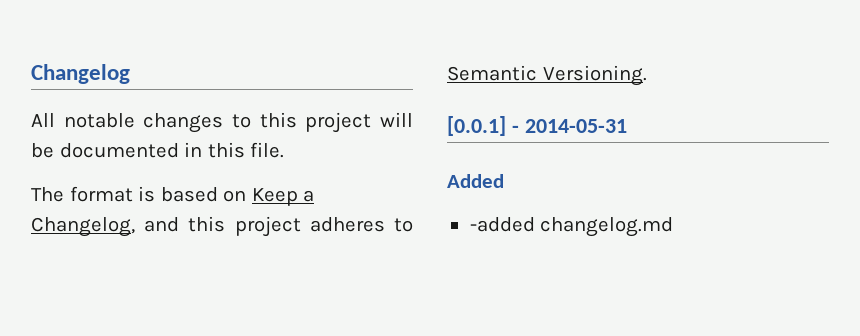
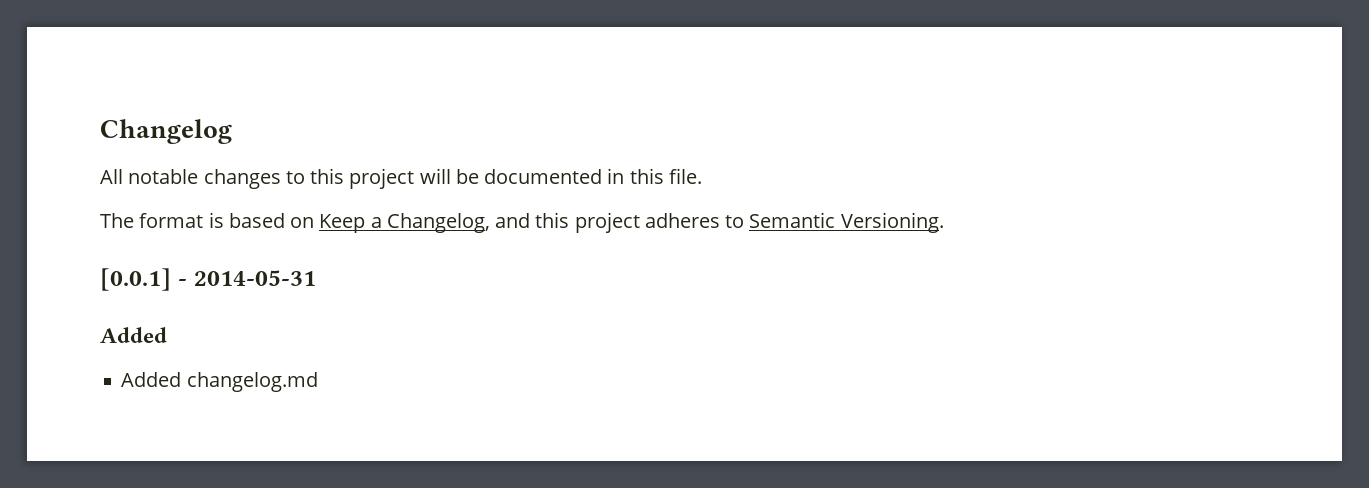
[469,217,535,232] -added -> [121,372,182,387] Added

